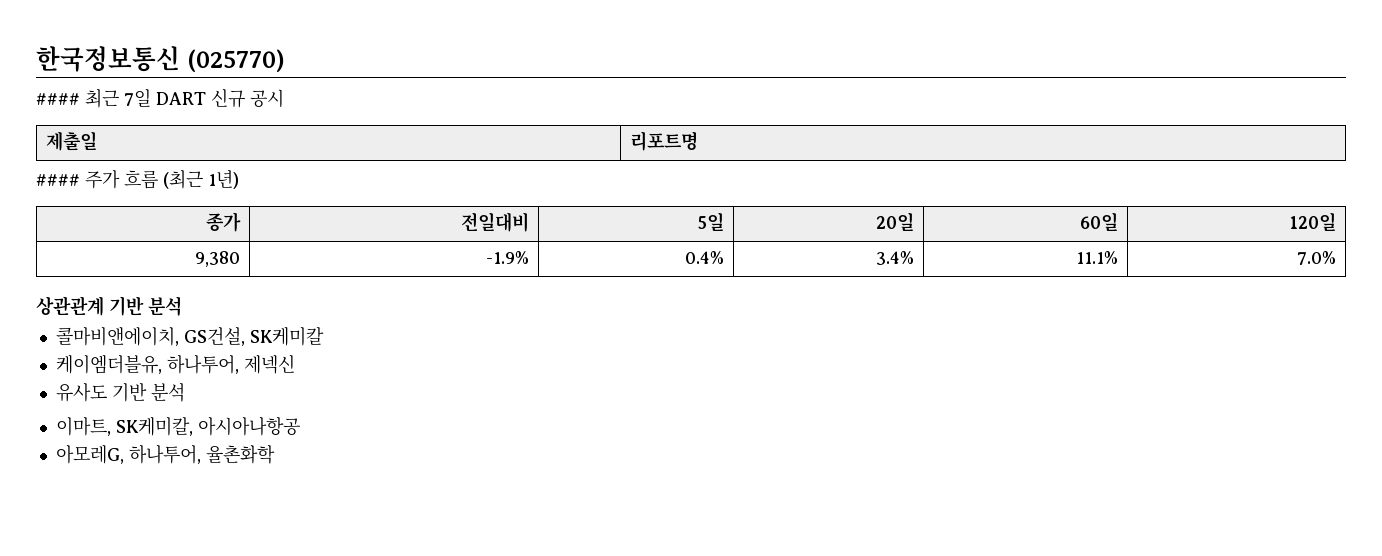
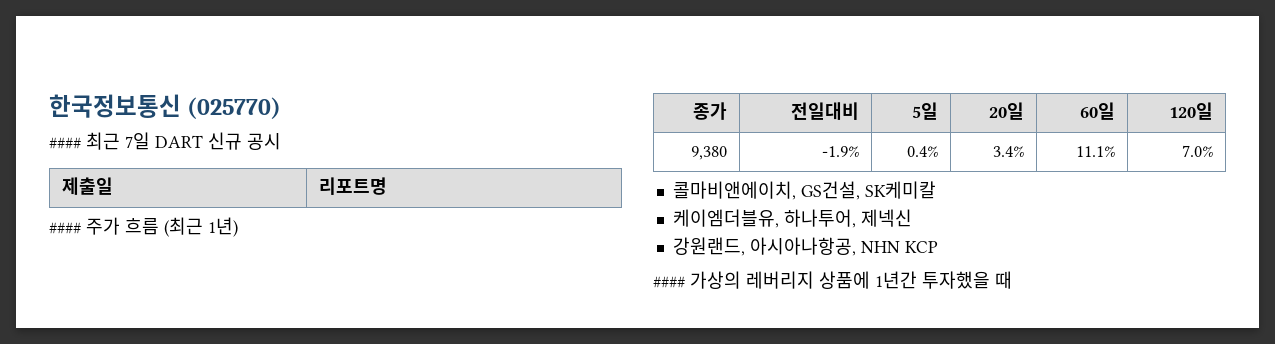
[36,296,182,316] // 상관관계 기반 분석 -> (1214, 151) none
[55,383,185,402] [55,416,300,436] [55,445,275,464] 유사도 기반 분석 // 이마트, SK케미칼, 아시아나항공 // 아모레G, 하나투어, 율촌화학 -> [672,237,938,256] [653,271,1012,289] 강원랜드, 아시아나항공, NHN KCP // #### 가상의 레버리지 상품에 1년간 투자했을 때

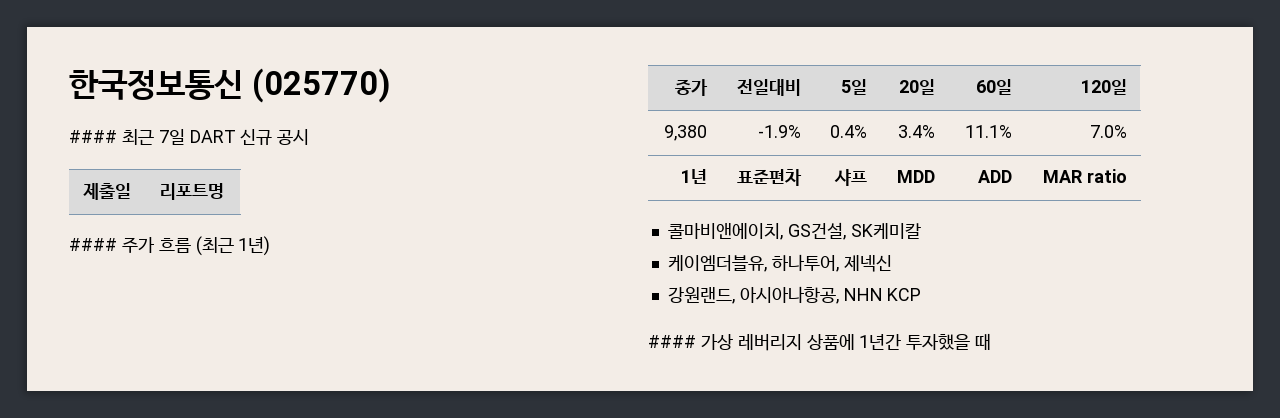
(1214, 151) none -> [680,169,707,184] [736,169,802,186] [833,169,867,186] [896,170,935,183] [977,170,1012,183] [1042,169,1127,183] // 1년 | 표준편차 | 샤프 | MDD | ADD | MAR ratio
[690,271,741,289] 가상의 -> [700,334,733,350] 가상

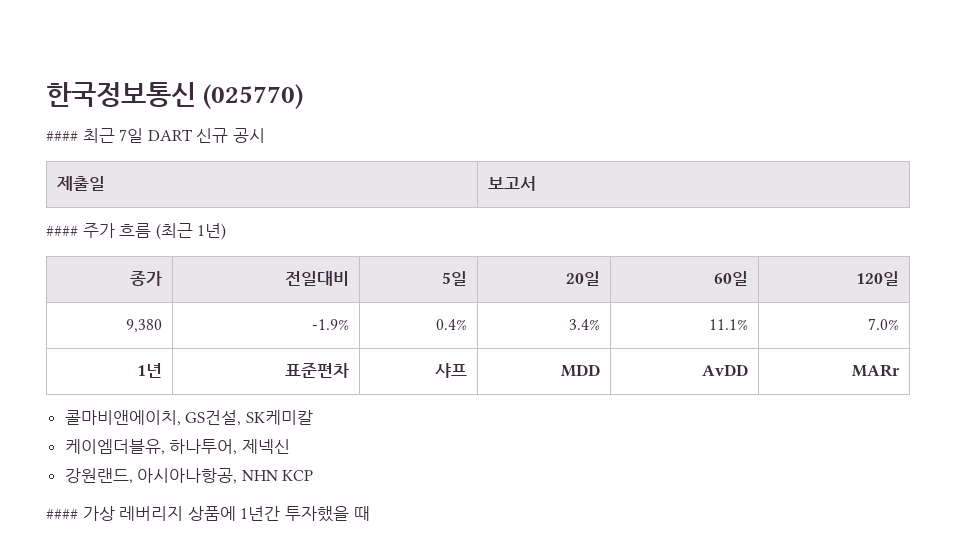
[160,183,225,200] 리포트명 -> [487,176,536,191] 보고서
[977,170,1012,183] [1042,169,1127,183] ADD | MAR ratio -> [702,364,749,376] [852,364,901,377] AvDD | MARr

